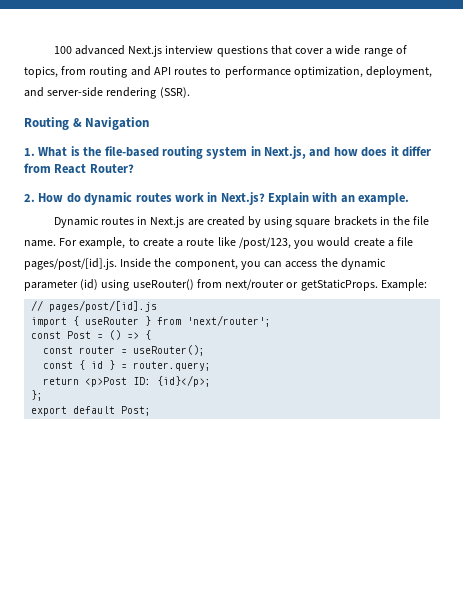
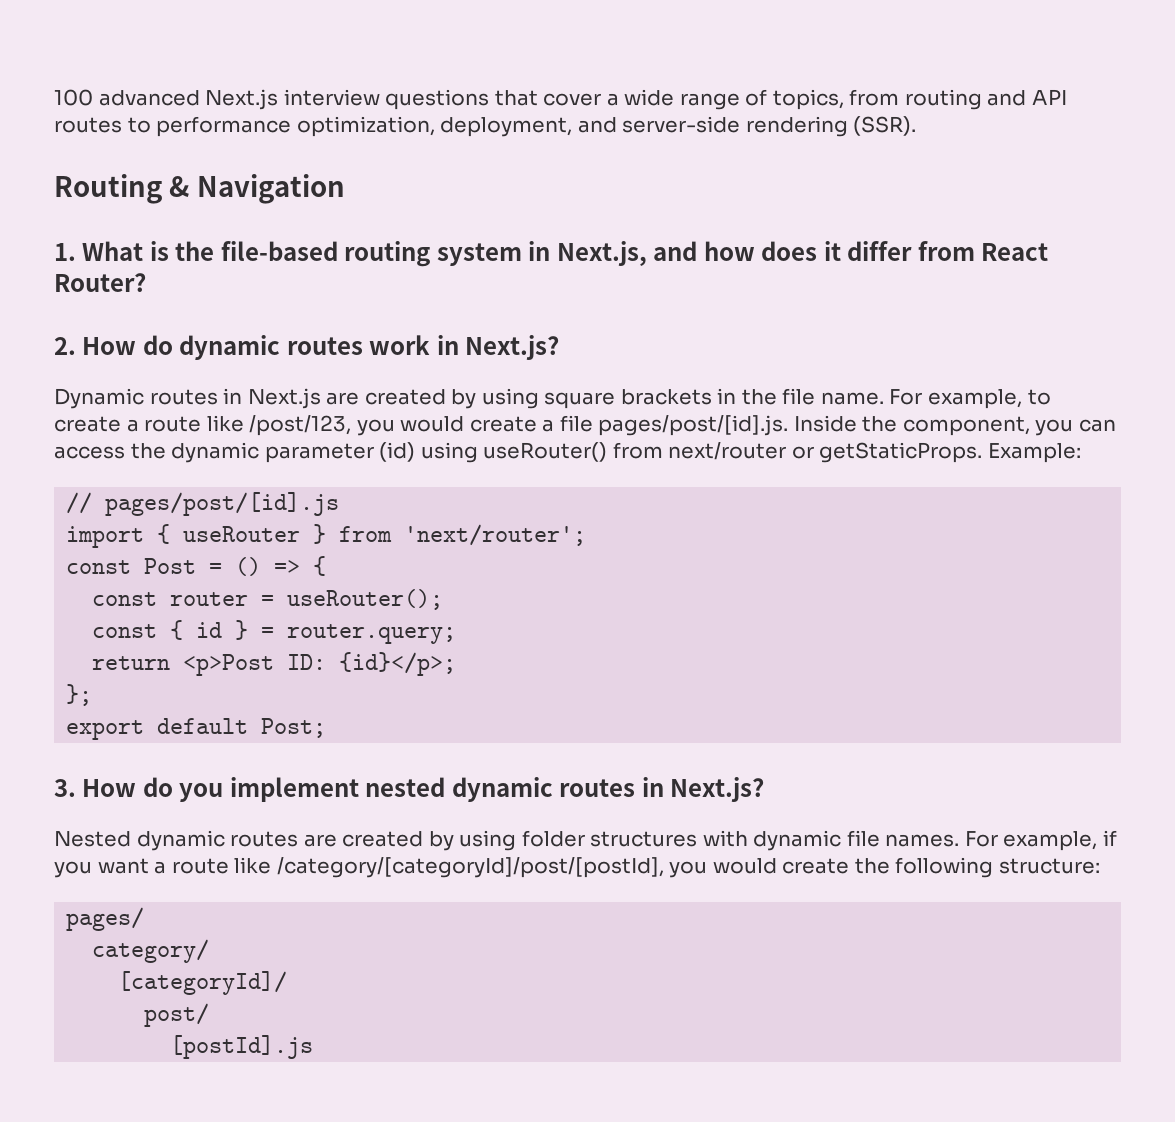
[268,192,410,205] Explain with an example. -> (560, 347) none
(152, 411) none -> [54,777,765,802] [54,830,1118,851] [54,857,1100,878] [66,907,145,931] [92,939,210,963] [118,971,288,995] [144,1003,210,1027] [170,1035,314,1059] // 3. How do you implement nested dynamic routes in Next.js? // Nested dynamic routes are created by using folder structures with dynamic file names. For example, if you want a route like /category/[categoryId]/post/[postId], you would create the following structure: // pages/ // category/ // [categoryId]/ // post/ // [postId].js

